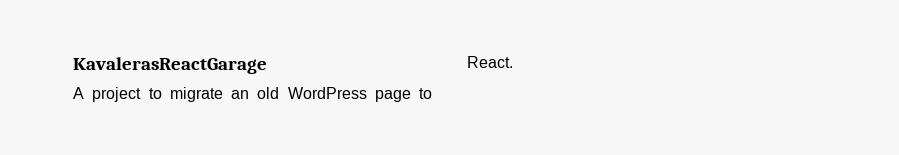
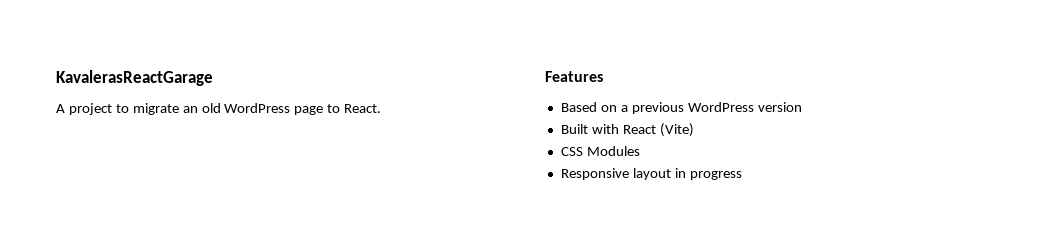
(513, 62) none -> [545,71,603,82] [560,102,802,114] [560,123,694,137] [560,146,640,156] [560,168,742,180] // Features // Based on a previous WordPress version // Built with React (Vite) // CSS Modules // Responsive layout in progress

